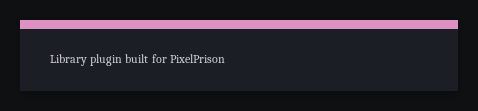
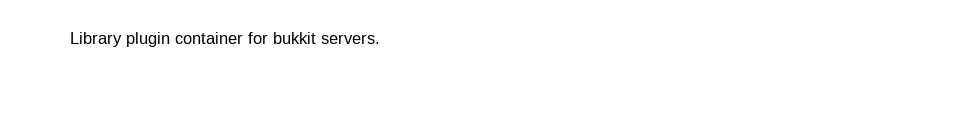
[125,54,225,63] built for PixelPrison -> [175,32,380,44] container for bukkit servers.

